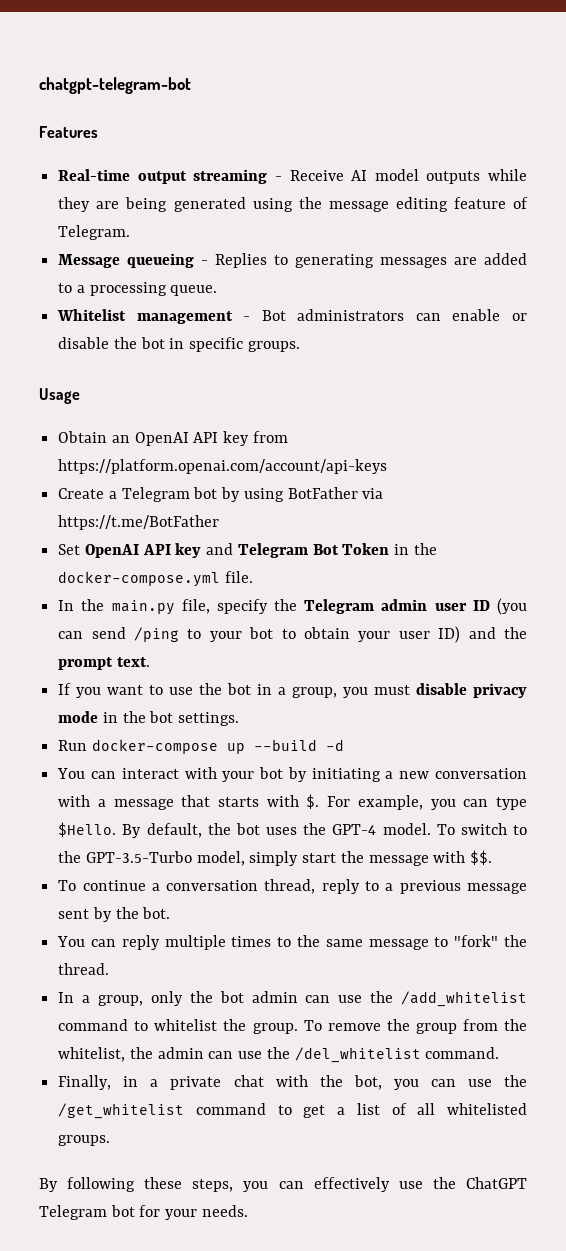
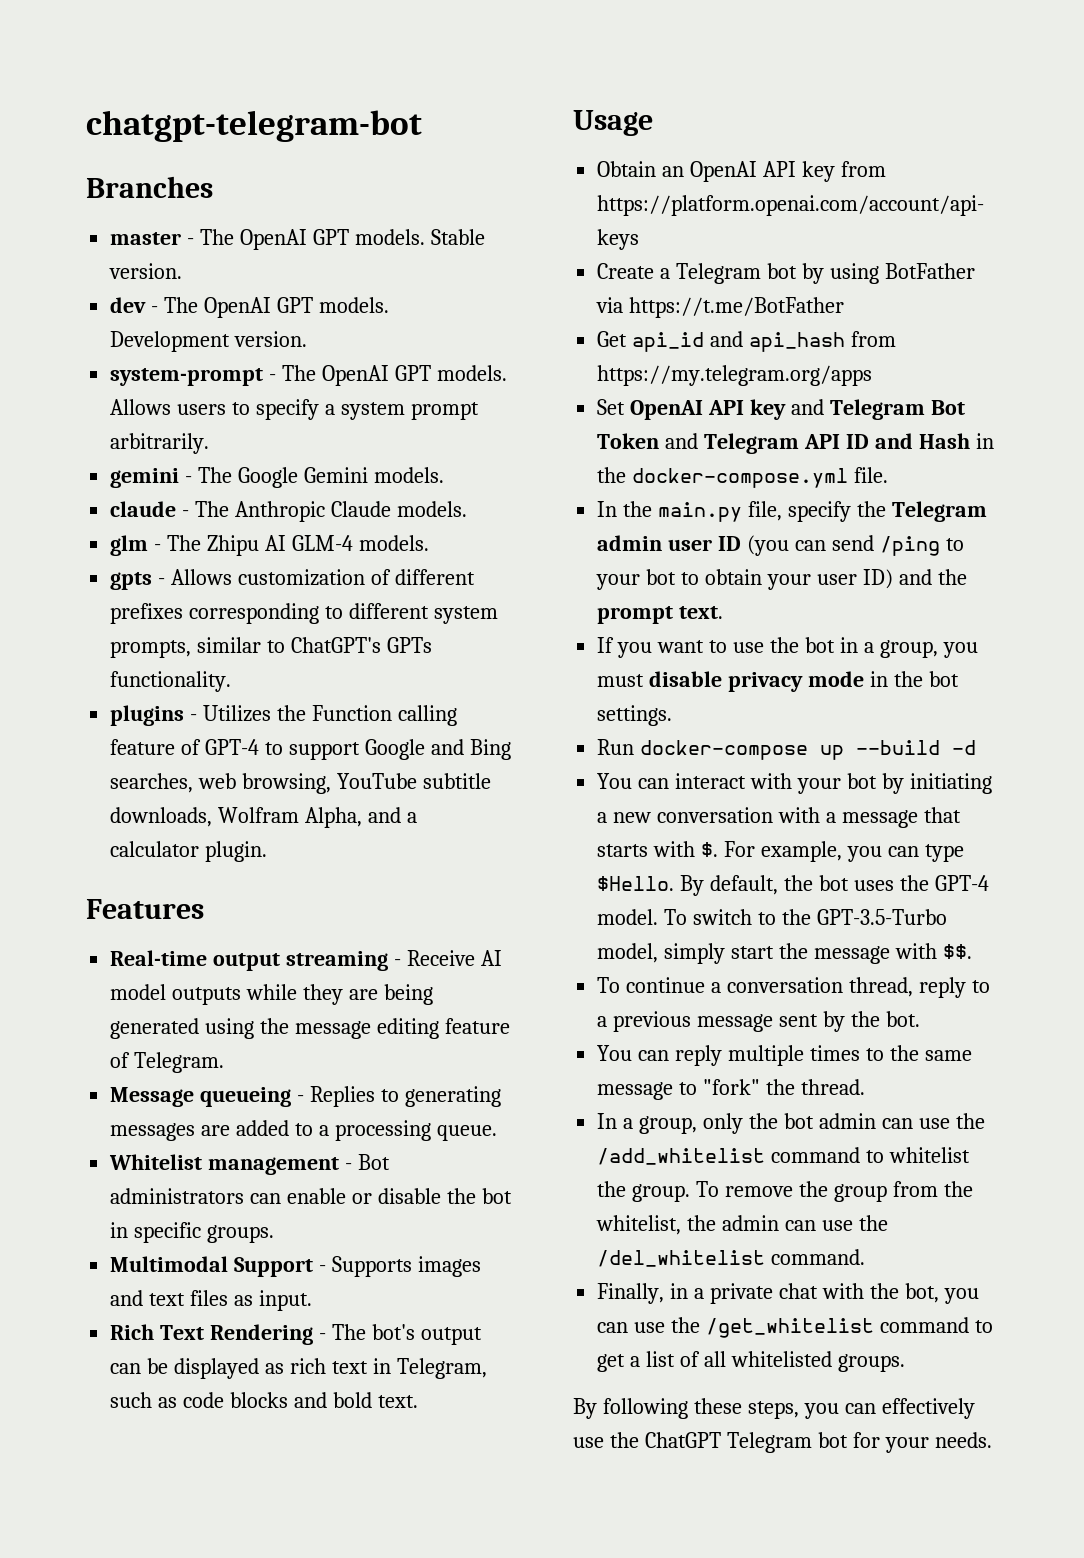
(191, 85) none -> [86,176,213,198] [110,229,485,250] [109,263,183,279] [110,297,389,318] [110,331,308,352] [110,365,507,386] [110,399,479,420] [110,433,210,454] [110,467,444,488] [110,501,467,522] [110,535,429,556] [110,569,475,590] [110,603,498,624] [110,637,432,658] [110,671,232,692] [110,705,457,726] [110,739,511,760] [110,773,491,794] [110,807,417,828] [110,841,268,862] // Branches // master - The OpenAI GPT models. Stable version. // dev - The OpenAI GPT models. Development version. // system-prompt - The OpenAI GPT models. Allows users to specify a system prompt arbitrarily. // gemini - The Google Gemini models. // claude - The Anthropic Claude models. // glm - The Zhipu AI GLM-4 models. // gpts - Allows customization of different prefixes corresponding to different system prompts, similar to ChatGPT's GPTs functionality. // plugins - Utilizes the Function calling feature of GPT-4 to support Google and Bing searches, web browsing, YouTube subtitle downloads, Wolfram Alpha, and a calculator plugin.
(300, 346) none -> [110,1256,481,1277] [110,1290,312,1311] [110,1324,482,1345] [110,1358,487,1379] [110,1392,418,1408] // Multimodal Support - Supports images and text files as input. // Rich Text Rendering - The bot's output can be displayed as rich text in Telegram, such as code blocks and bold text.
(220, 522) none -> [597,331,896,352] [597,365,873,386] // Get api_id and api_hash from https://my.telegram.org/apps
(390, 549) none -> [665,433,970,454] and Telegram API ID and Hash

